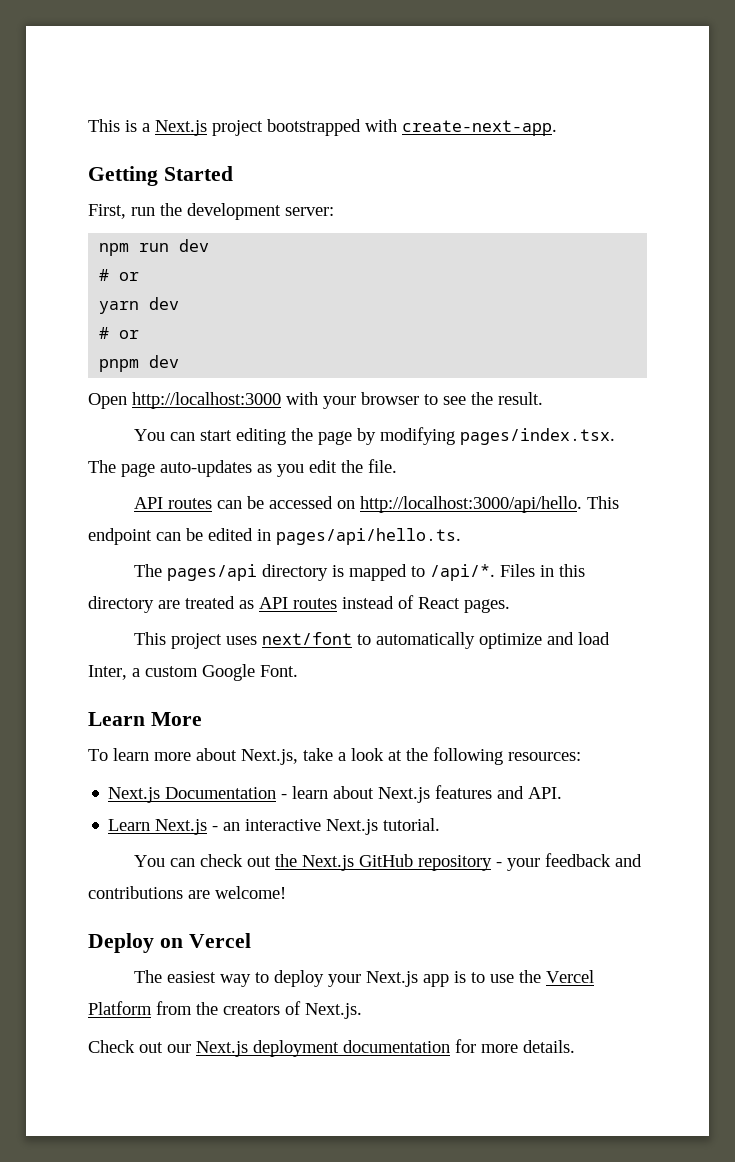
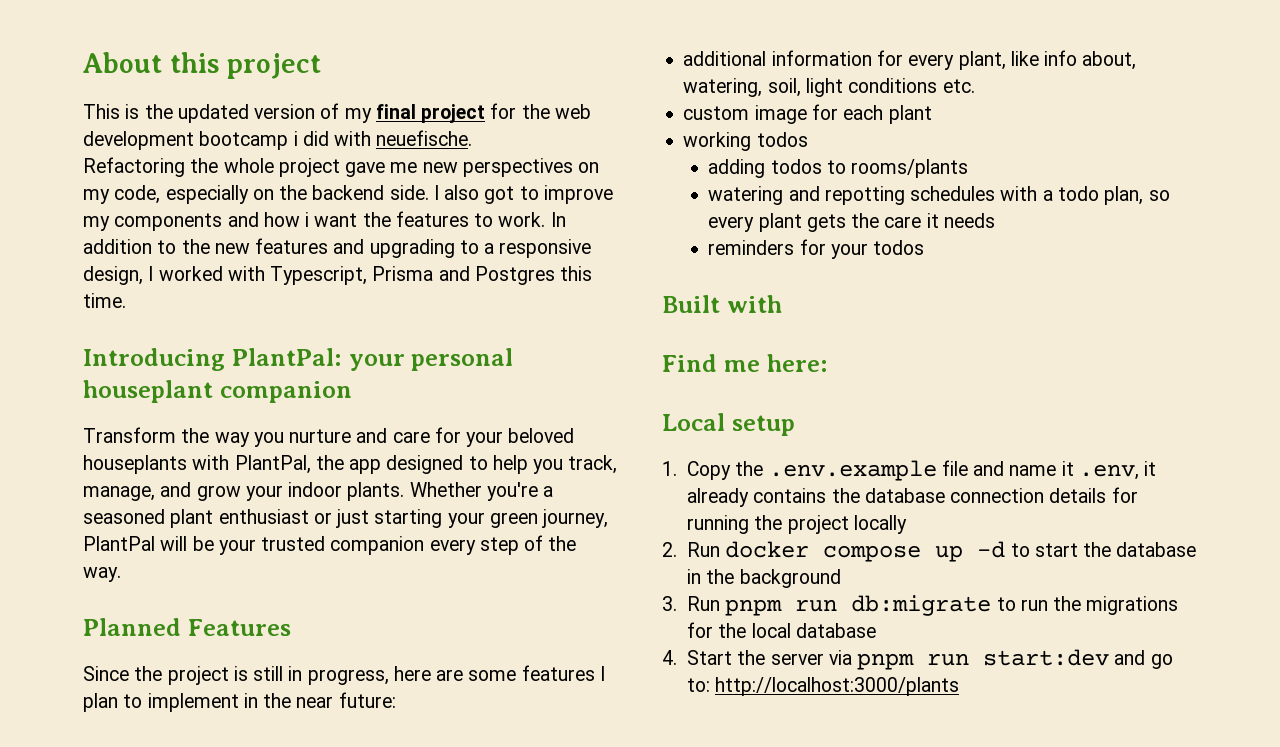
[88,119,557,136] [88,166,233,186] [88,203,334,220] [99,239,210,256] [99,269,140,281] [99,297,180,314] [99,327,140,339] [99,355,180,372] [88,392,543,409] [133,427,615,445] [88,459,397,477] [133,496,619,513] [88,528,461,545] [133,564,585,581] [88,595,510,613] [133,632,610,649] [88,664,298,681] [88,712,202,726] [88,747,581,765] [108,785,563,803] [108,818,441,835] [133,853,642,871] [88,886,286,899] [88,933,251,953] [133,970,594,987] [88,1001,362,1019] [88,1039,575,1057] This is a Next.js project bootstrapped with create-next-app. // Getting Started // First, run the development server: // npm run dev // # or // yarn dev // # or // pnpm dev // Open http://localhost:3000 with your browser to see the result. // You can start editing the page by modifying pages/index.tsx. The page auto-updates as you edit the file. // API routes can be accessed on http://localhost:3000/api/hello. This endpoint can be edited in pages/api/hello.ts. // The pages/api directory is mapped to /api/*. Files in this directory are treated as API routes instead of React pages. // This project uses next/font to automatically optimize and load Inter, a custom Google Font. // Learn More // To learn more about Next.js, take a look at the following resources: // Next.js Documentation - learn about Next.js features and API. // Learn Next.js - an interactive Next.js tutorial. // You can check out the Next.js GitHub repository - your feedback and contributions are welcome! // Deploy on Vercel // The easiest way to deploy your Next.js app is to use the Vercel Platform from the creators of Next.js. // Check out our Next.js deployment documentation for more details. -> [83,52,322,79] [83,103,591,123] [83,130,473,150] [83,157,600,177] [83,185,613,204] [83,211,566,231] [83,238,592,258] [83,266,593,285] [83,293,126,308] [83,348,514,371] [83,380,352,403] [83,427,575,447] [83,455,618,474] [83,482,554,501] [83,509,609,528] [83,535,577,555] [83,567,121,582] [83,618,291,636] [83,665,605,685] [83,692,396,712] [683,50,1137,70] [683,78,975,97] [683,104,932,124] [683,132,808,151] [708,159,969,178] [708,186,1170,205] [708,213,996,232] [708,239,925,259] [662,295,782,313] [662,354,828,372] [662,413,795,436] [662,460,1157,481] [686,487,1138,507] [686,515,907,534] [662,541,1197,562] [686,569,841,588] [662,595,1179,616] [686,622,876,638] [662,649,1173,670] [686,677,960,696] About this project // This is the updated version of my final project for the web development bootcamp i did with neuefische. // Refactoring the whole project gave me new perspectives on my code, especially on the backend side. I also got to improve my components and how i want the features to work. In addition to the new features and upgrading to a responsive design, I worked with Typescript, Prisma and Postgres this time. // Introducing PlantPal: your personal houseplant companion // Transform the way you nurture and care for your beloved houseplants with PlantPal, the app designed to help you track, manage, and grow your indoor plants. Whether you're a seasoned plant enthusiast or just starting your green journey, PlantPal will be your trusted companion every step of the way. // Planned Features // Since the project is still in progress, here are some features I plan to implement in the near future: // additional information for every plant, like info about, watering, soil, light conditions etc. // custom image for each plant // working todos // adding todos to rooms/plants // watering and repotting schedules with a todo plan, so every plant gets the care it needs // reminders for your todos // Built with // Find me here: // Local setup // 1. Copy the .env.example file and name it .env, it already contains the database connection details for running the project locally // 2. Run docker compose up -d to start the database in the background // 3. Run pnpm run db:migrate to run the migrations for the local database // 4. Start the server via pnpm run start:dev and go to: http://localhost:3000/plants

